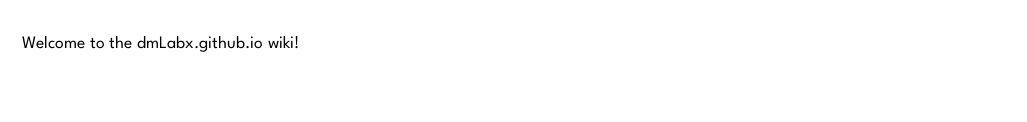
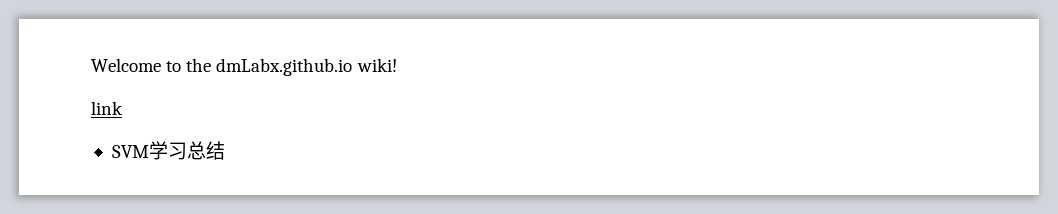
(299, 42) none -> [91,101,123,115] [111,141,225,160] // link // SVM学习总结

